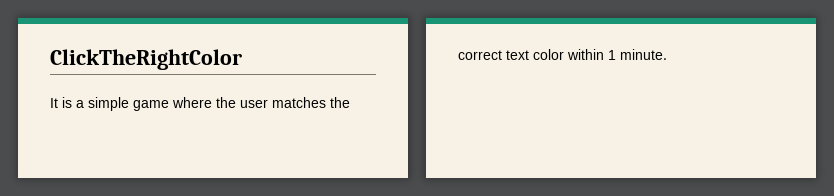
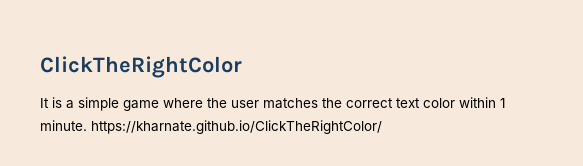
(667, 54) none -> [91,120,382,134] https://kharnate.github.io/ClickTheRightColor/

